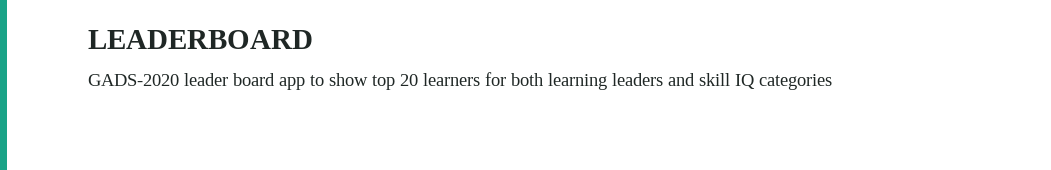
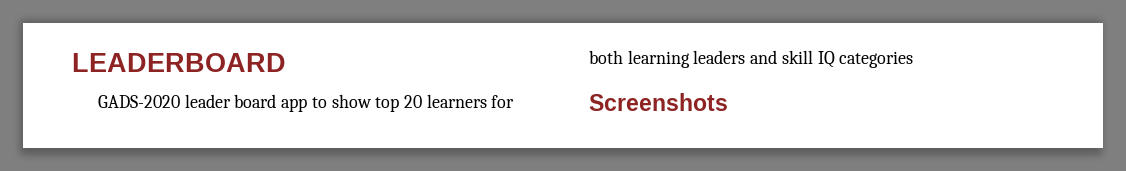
(832, 82) none -> [589,93,728,111] // Screenshots

